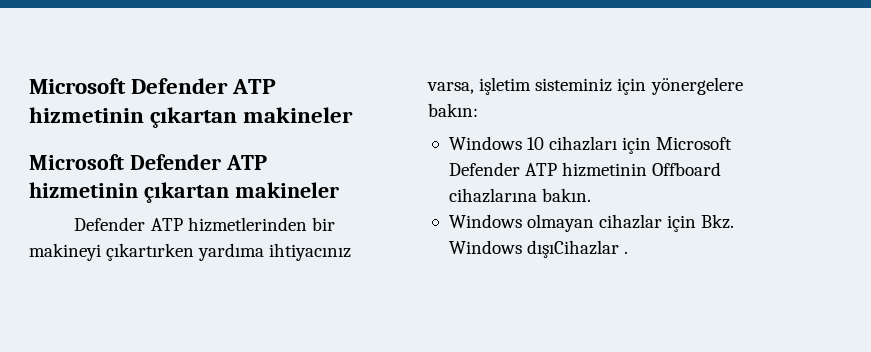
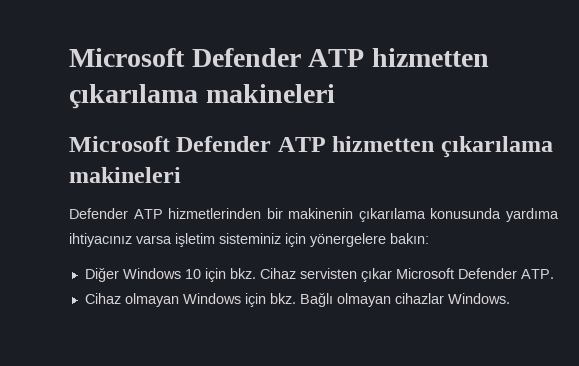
[29,78,277,94] [29,107,354,128] [29,154,267,170] [29,182,339,203] Microsoft Defender ATP hizmetinin çıkartan makineler // Microsoft Defender ATP hizmetinin çıkartan makineler -> [69,48,489,67] [69,84,335,109] [69,136,553,158] [69,167,181,183] Microsoft Defender ATP hizmetten çıkarılama makineleri // Microsoft Defender ATP hizmetten çıkarılama makineleri
[29,243,195,261] makineyi çıkartırken -> [288,208,502,222] makinenin çıkarılama konusunda
[427,82,474,94] varsa, -> [136,235,172,244] varsa
(478, 110) none -> [84,267,119,282] Diğer
[549,136,733,154] [448,162,722,177] [448,188,592,203] [448,214,735,232] [448,240,629,258] cihazları için Microsoft Defender ATP hizmetinin Offboard cihazlarına bakın. // Windows olmayan cihazlar için Bkz. Windows dışıCihazlar . -> [204,268,554,282] [84,292,510,307] için bkz. Cihaz servisten çıkar Microsoft Defender ATP. // Cihaz olmayan Windows için bkz. Bağlı olmayan cihazlar Windows.

